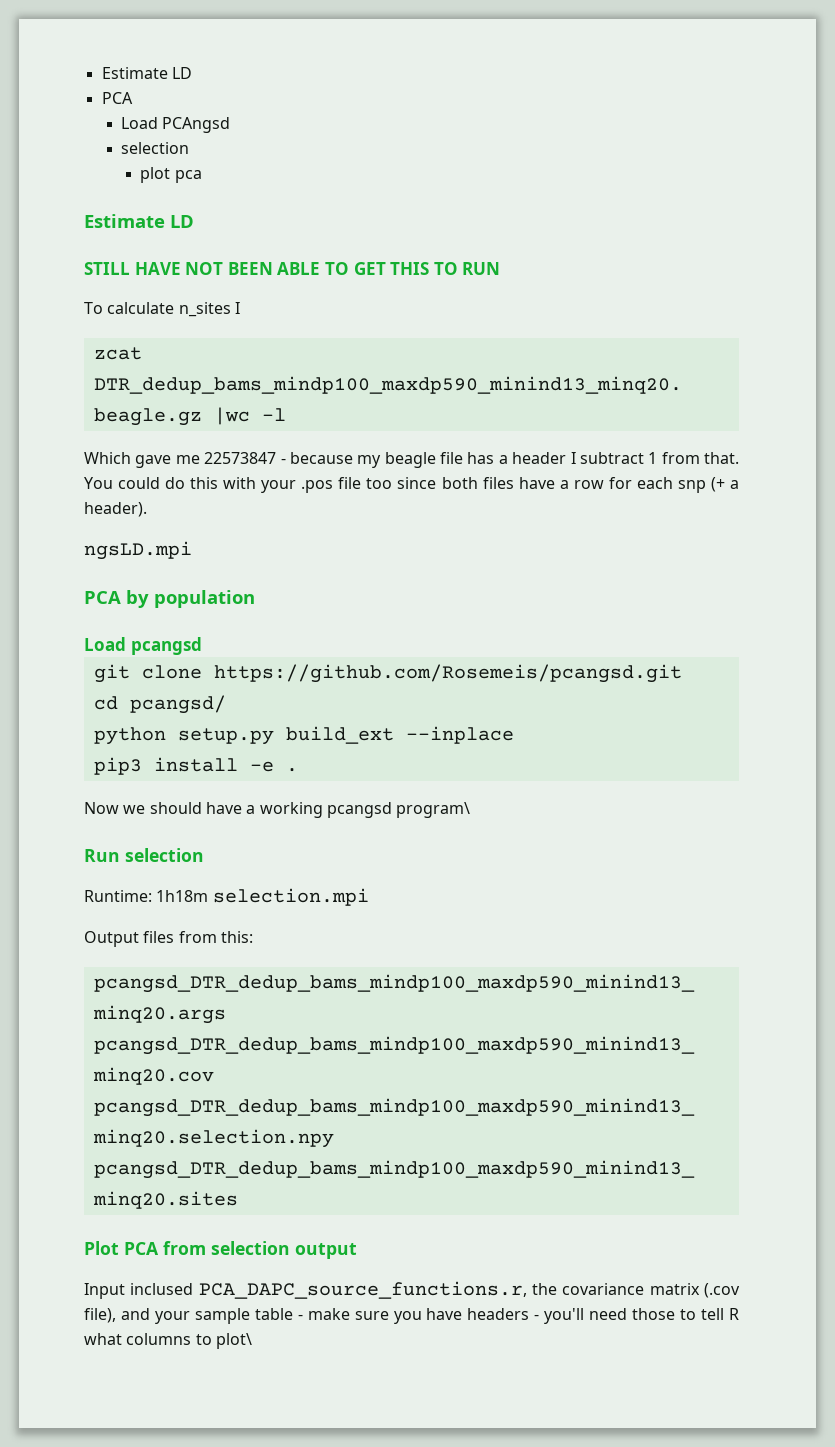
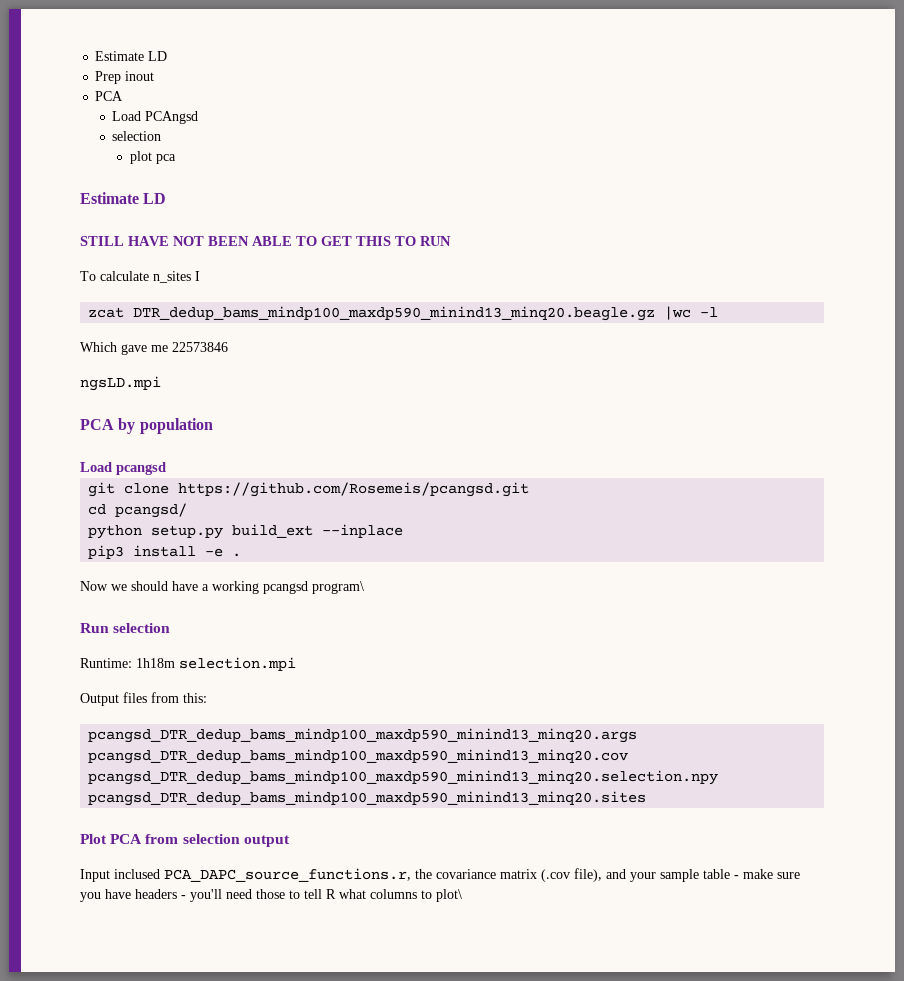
[101,67,192,79] Estimate LD -> [95,51,168,61] [95,71,155,84] Estimate LD // Prep inout
[204,452,739,468] [84,477,739,493] [84,502,147,517] 22573847 - because my beagle file has a header I subtract 1 from that. You could do this with your .pos file too since both files have a row for each snp (+ a header). -> [172,342,228,352] 22573846

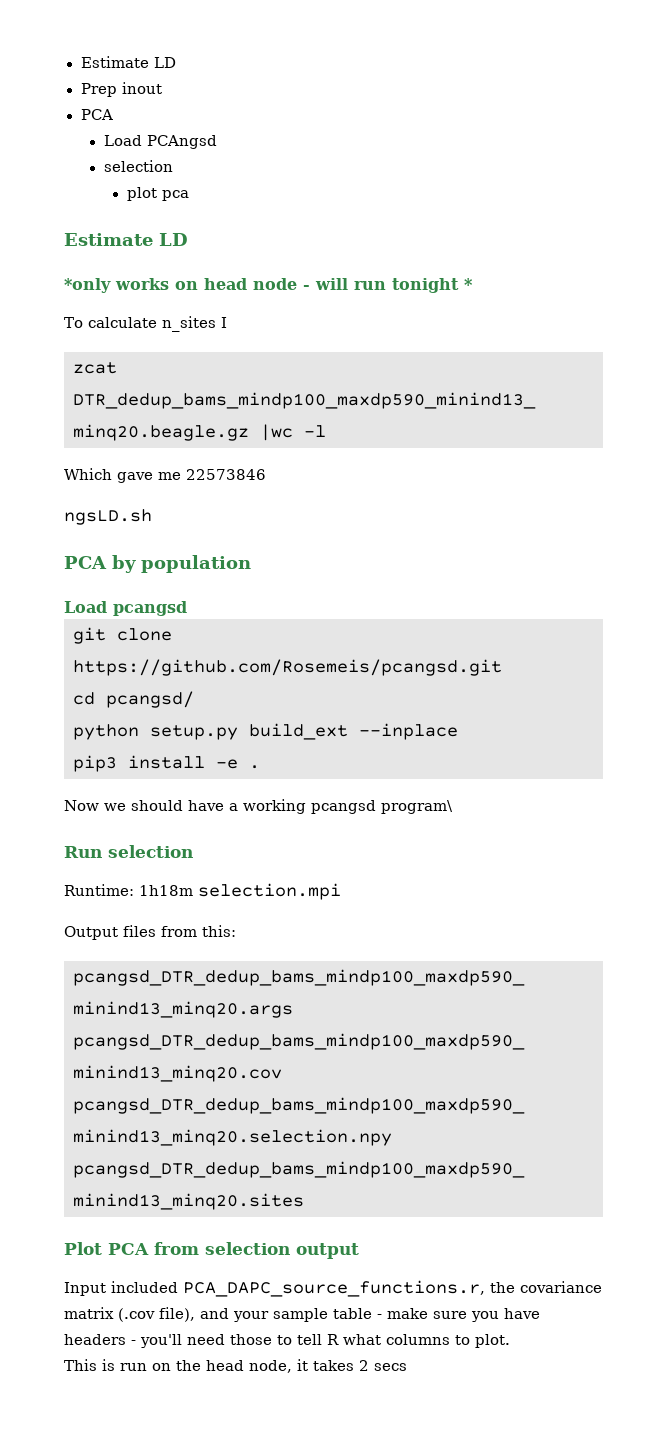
[80,236,451,246] STILL HAVE NOT BEEN ABLE TO GET THIS TO RUN -> [64,278,473,293] *only works on head node - will run tonight *
[80,376,161,391] ngsLD.mpi -> [64,509,152,525] ngsLD.sh
[114,869,160,879] inclused -> [111,1281,178,1293] included
[436,889,462,902] plot\ -> [475,1334,510,1348] [64,1359,407,1373] plot. // This is run on the head node, it takes 2 secs

